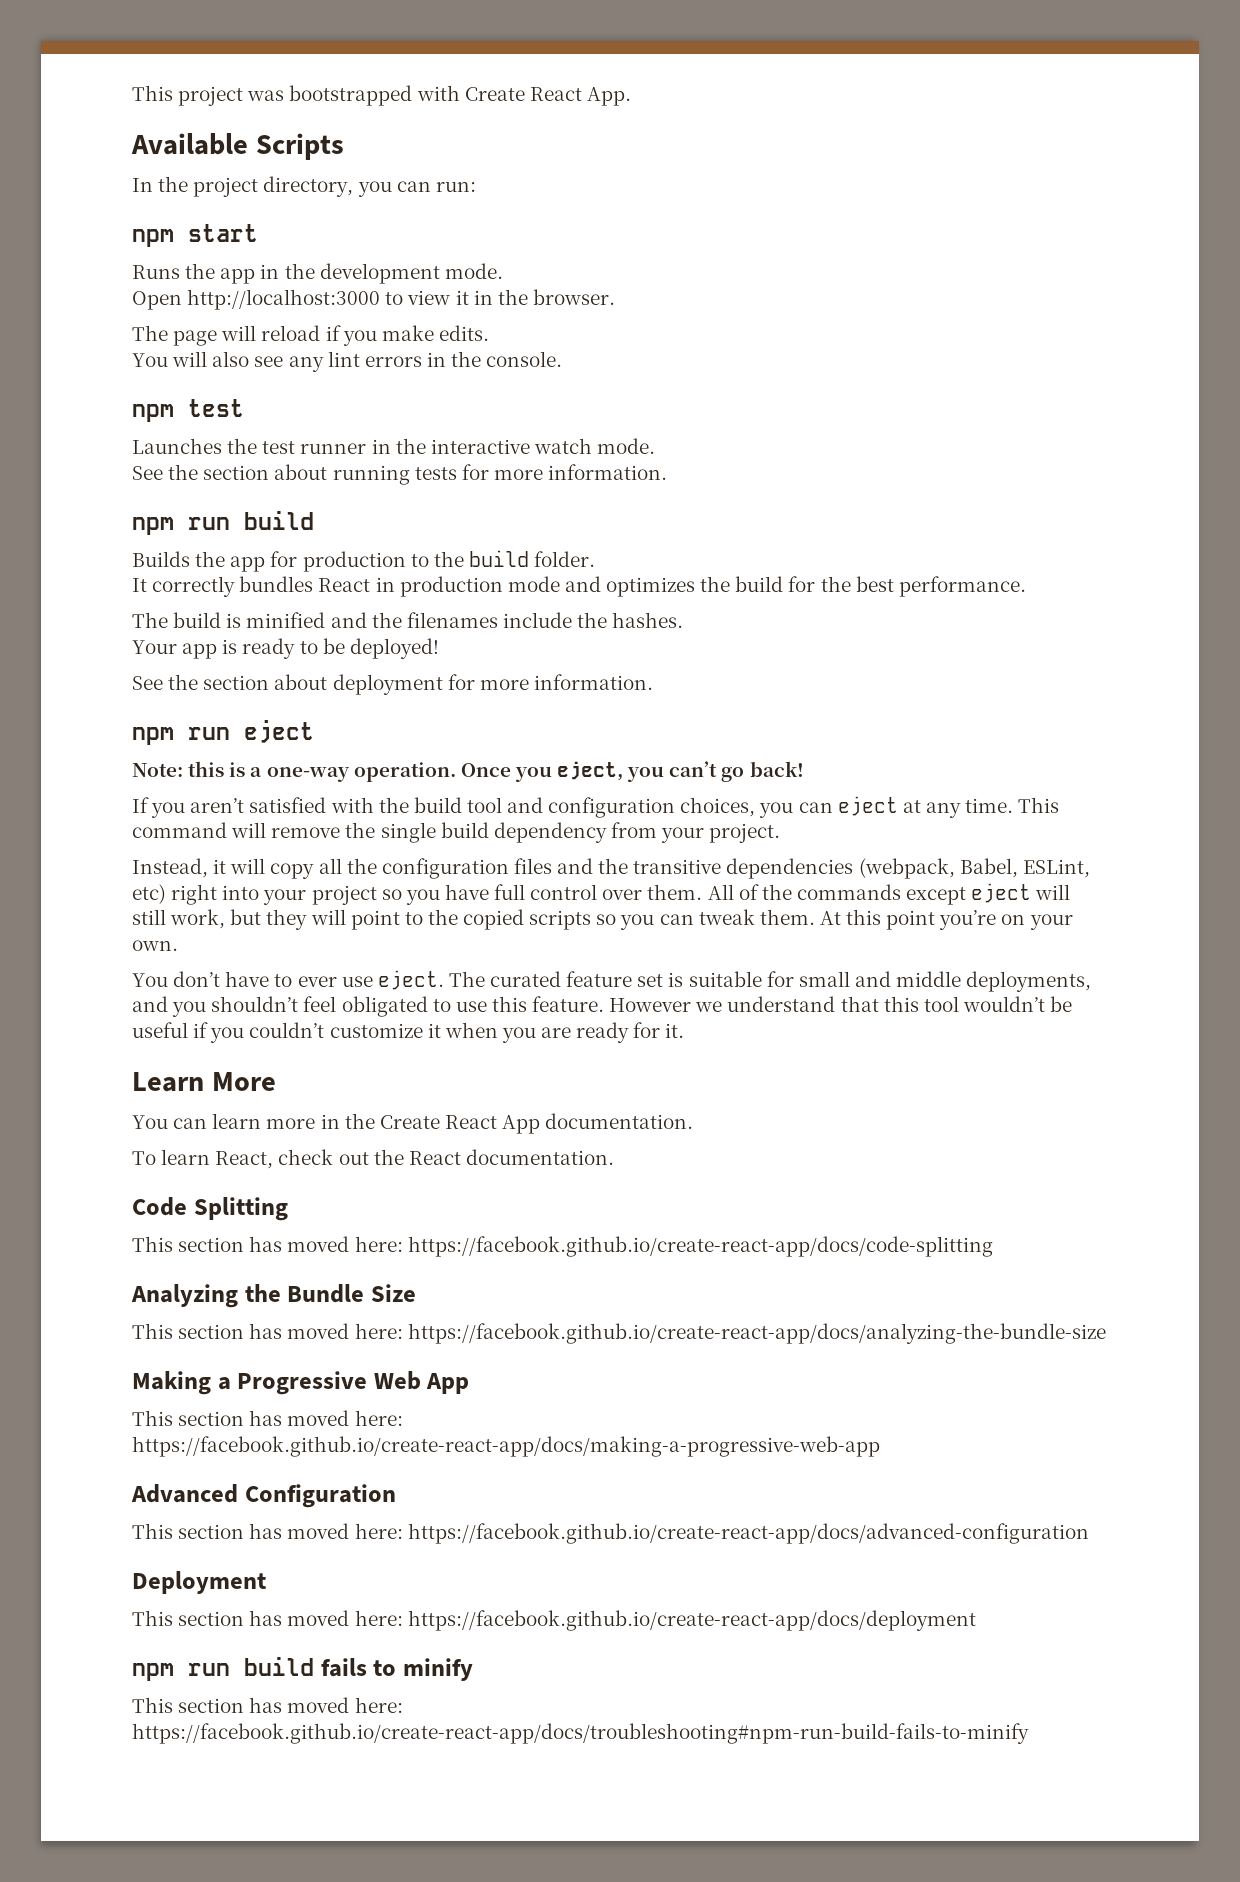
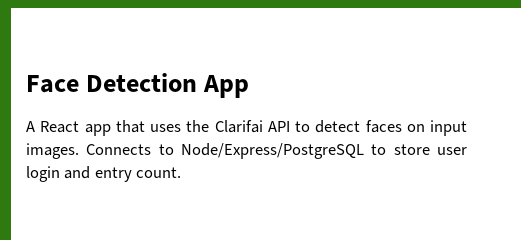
[132,85,631,106] [131,133,344,160] [132,176,476,197] [132,224,258,247] [132,263,503,284] [132,289,615,310] [132,325,489,346] [132,351,563,372] [132,399,244,422] [132,438,656,454] [132,464,668,485] [132,511,314,535] [132,550,596,572] [132,576,1026,597] [132,612,684,628] [132,638,439,659] [132,674,653,695] [132,720,314,745] [132,761,804,782] [132,796,1060,818] [132,822,781,843] [132,858,1090,879] [132,883,1071,905] [132,909,1073,930] [132,940,178,951] [132,970,1092,992] [132,996,1073,1017] [132,1022,685,1043] [132,1072,276,1092] [132,1113,694,1134] [132,1149,614,1169] [132,1197,288,1221] [132,1236,993,1257] [131,1284,416,1308] [132,1323,1106,1344] [132,1371,470,1395] [132,1410,403,1426] [132,1436,880,1457] [131,1484,396,1508] [132,1523,1089,1544] [132,1571,266,1594] [132,1610,976,1631] [132,1657,473,1681] [132,1697,403,1713] [132,1723,1029,1744] This project was bootstrapped with Create React App. // Available Scripts // In the project directory, you can run: // npm start // Runs the app in the development mode. // Open http://localhost:3000 to view it in the browser. // The page will reload if you make edits. // You will also see any lint errors in the console. // npm test // Launches the test runner in the interactive watch mode. // See the section about running tests for more information. // npm run build // Builds the app for production to the build folder. // It correctly bundles React in production mode and optimizes the build for the best performance. // The build is minified and the filenames include the hashes. // Your app is ready to be deployed! // See the section about deployment for more information. // npm run eject // Note: this is a one-way operation. Once you eject, you can’t go back! // If you aren’t satisfied with the build tool and configuration choices, you can eject at any time. This command will remove the single build dependency from your project. // Instead, it will copy all the configuration files and the transitive dependencies (webpack, Babel, ESLint, etc) right into your project so you have full control over them. All of the commands except eject will still work, but they will point to the copied scripts so you can tweak them. At this point you’re on your own. // You don’t have to ever use eject. The curated feature set is suitable for small and middle deployments, and you shouldn’t feel obligated to use this feature. However we understand that this tool wouldn’t be useful if you couldn’t customize it when you are ready for it. // Learn More // You can learn more in the Create React App documentation. // To learn React, check out the React documentation. // Code Splitting // This section has moved here: https://facebook.github.io/create-react-app/docs/code-splitting // Analyzing the Bundle Size // This section has moved here: https://facebook.github.io/create-react-app/docs/analyzing-the-bundle-size // Making a Progressive Web App // This section has moved here: https://facebook.github.io/create-react-app/docs/making-a-progressive-web-app // Advanced Configuration // This section has moved here: https://facebook.github.io/create-react-app/docs/advanced-configuration // Deployment // This section has moved here: https://facebook.github.io/create-react-app/docs/deployment // npm run build fails to minify // This section has moved here: https://facebook.github.io/create-react-app/docs/troubleshooting#npm-run-build-fails-to-minify -> [26,73,250,98] [26,120,467,136] [26,143,467,159] [26,166,182,182] Face Detection App // A React app that uses the Clarifai API to detect faces on input images. Connects to Node/Express/PostgreSQL to store user login and entry count.

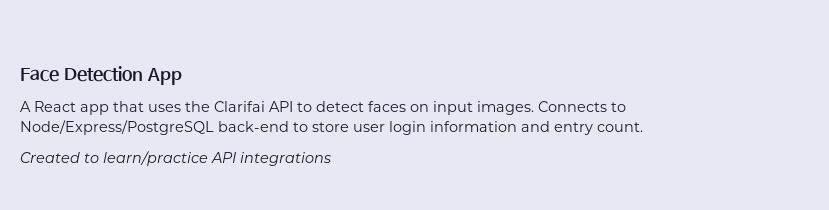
(364, 151) none -> [218,121,289,132] back-end
(60, 174) none -> [430,121,517,132] information
(182, 172) none -> [20,151,331,166] // Created to learn/practice API integrations

